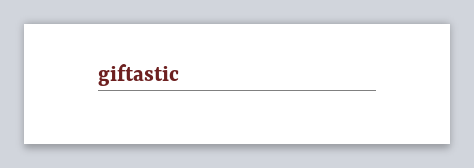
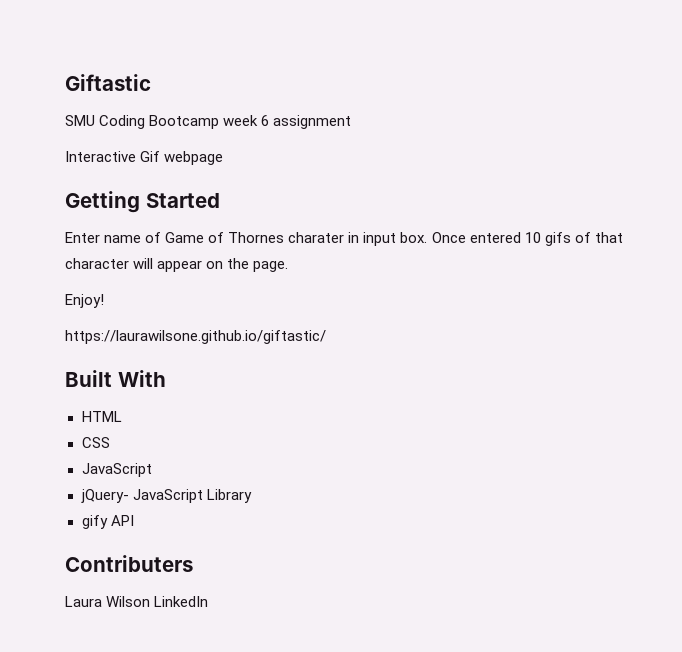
[98,64,179,86] giftastic -> [65,74,151,91] [65,115,352,129] [65,151,224,165] [65,191,220,213] [65,232,623,246] [65,258,289,272] [65,294,104,308] [65,330,326,344] [65,370,166,387] [81,411,122,422] [81,437,110,448] [81,463,152,477] [80,489,252,503] [81,515,134,529] [65,555,193,572] [65,596,209,607] Giftastic // SMU Coding Bootcamp week 6 assignment // Interactive Gif webpage // Getting Started // Enter name of Game of Thornes charater in input box. Once entered 10 gifs of that character will appear on the page. // Enjoy! // https://laurawilsone.github.io/giftastic/ // Built With // HTML // CSS // JavaScript // jQuery- JavaScript Library // gify API // Contributers // Laura Wilson LinkedIn

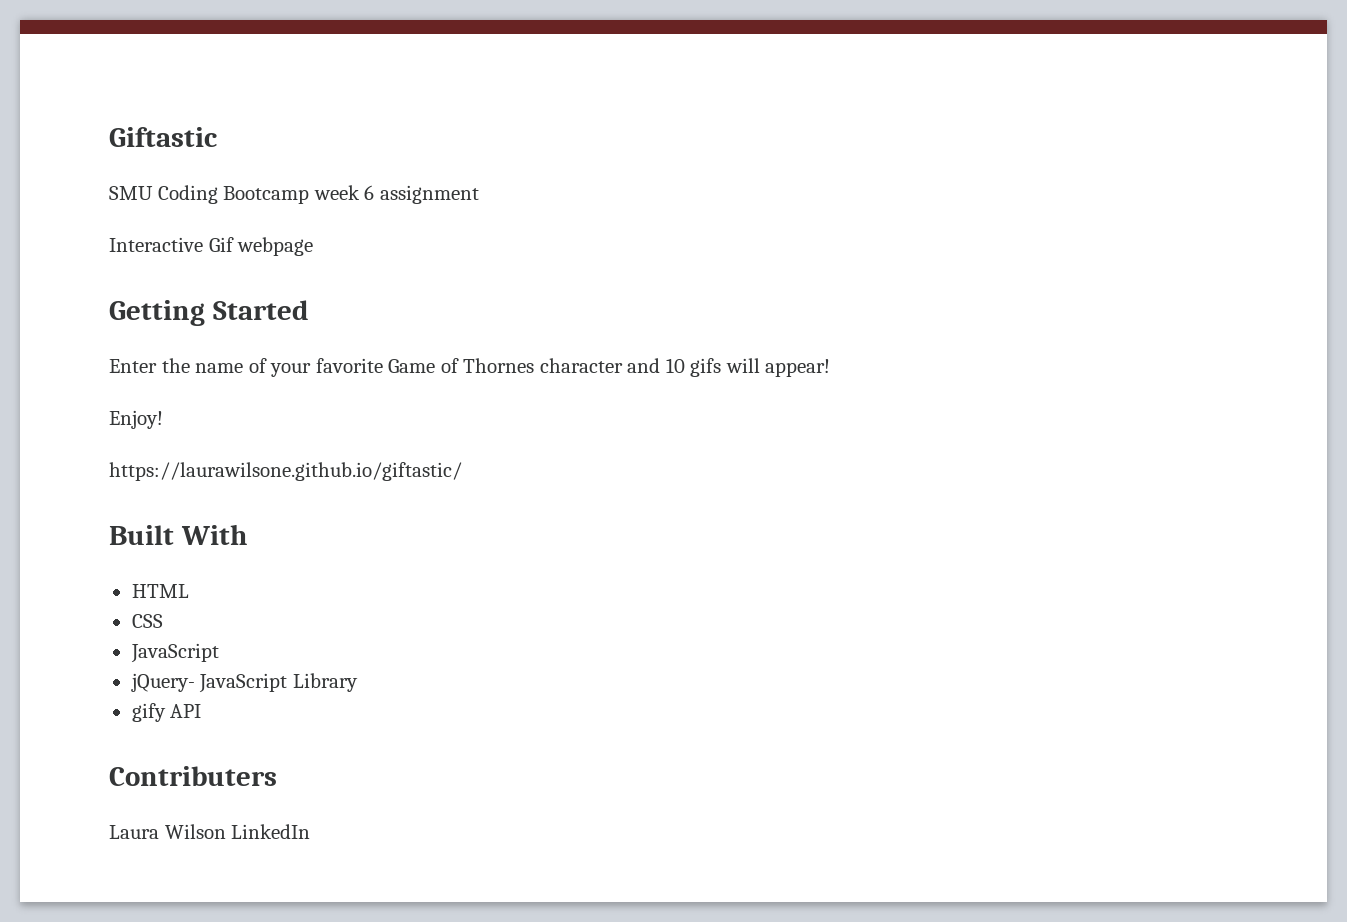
(100, 237) none -> [161,358,190,373] the
(162, 237) none -> [270,358,383,377] your favorite
[288,232,623,246] [65,258,289,272] charater in input box. Once entered 10 gifs of that character will appear on the page. -> [539,358,831,377] character and 10 gifs will appear!

